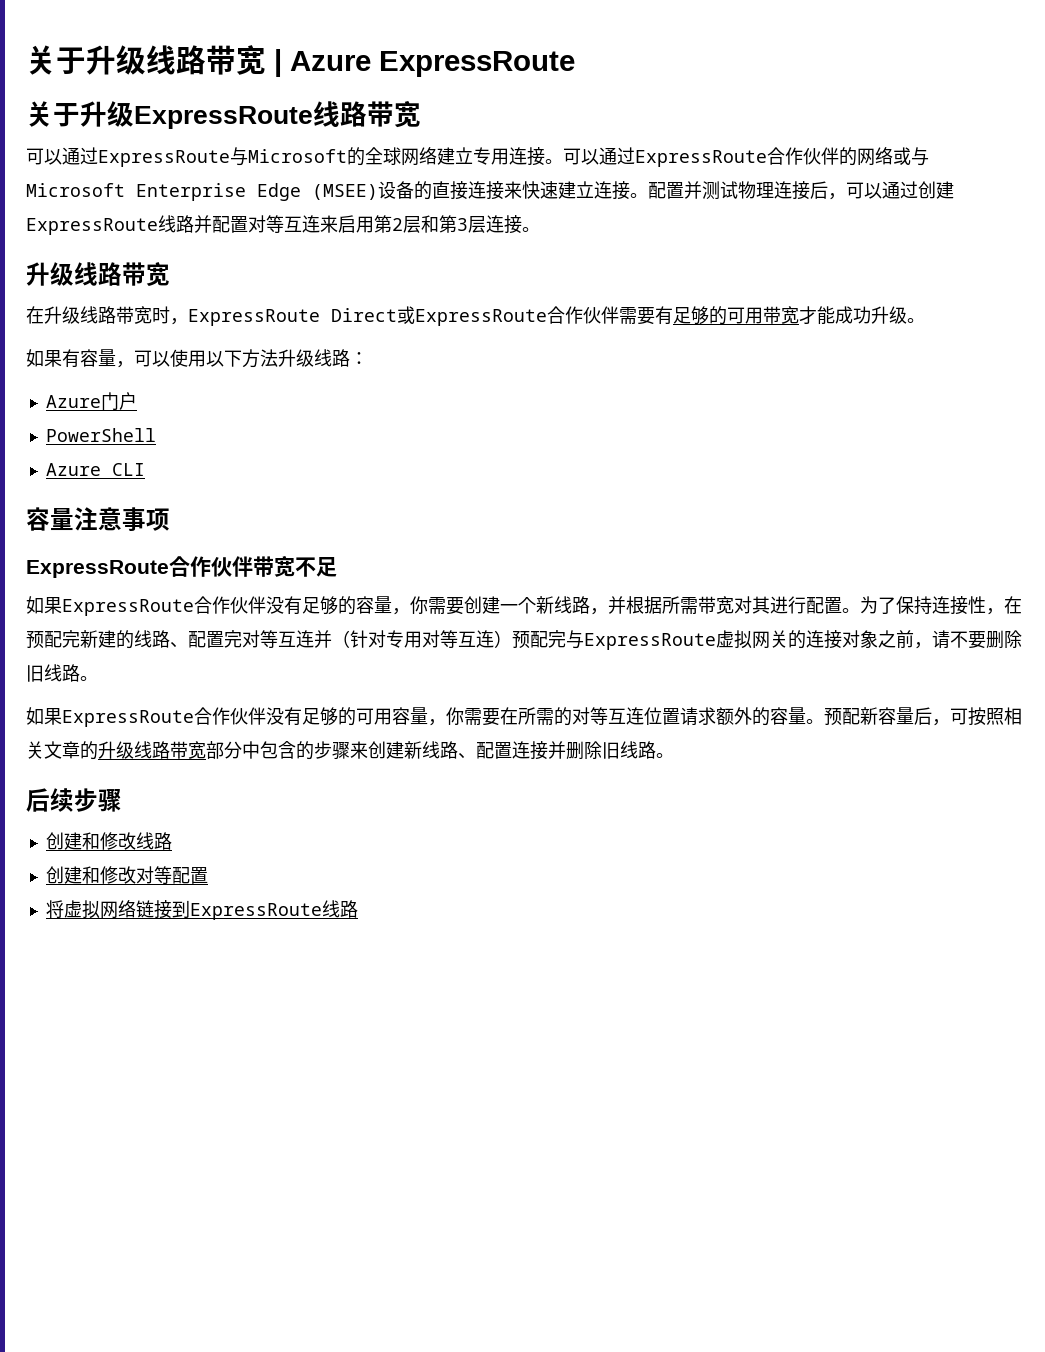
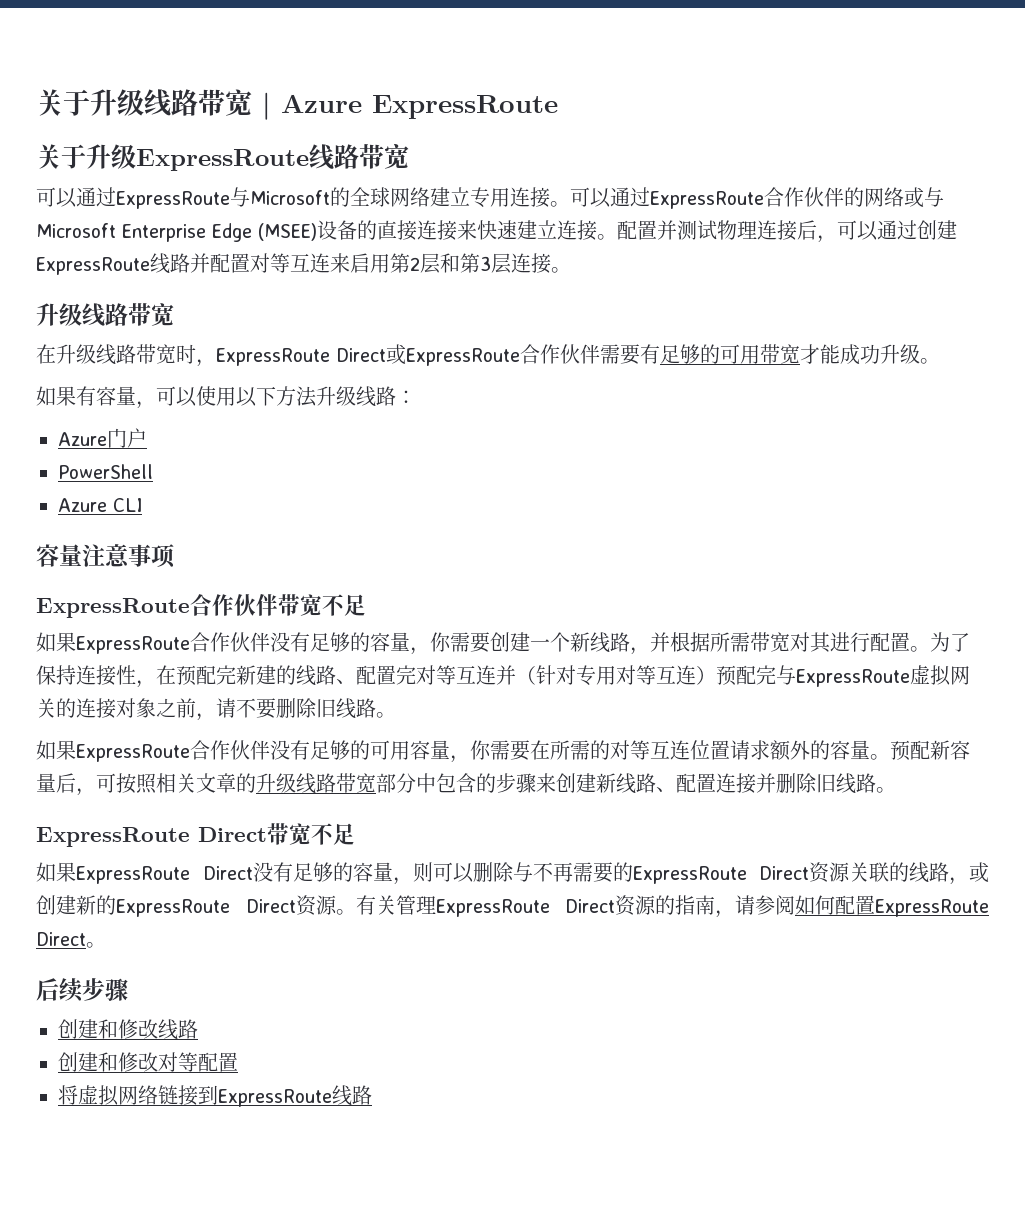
(674, 755) none -> [36,823,355,847] [36,862,989,885] [36,895,989,918] [36,932,106,948] // ExpressRoute Direct带宽不足 // 如果ExpressRoute Direct没有足够的容量，则可以删除与不再需要的ExpressRoute Direct资源关联的线路，或创建新的ExpressRoute Direct资源。有关管理ExpressRoute Direct资源的指南，请参阅如何配置ExpressRoute Direct。

